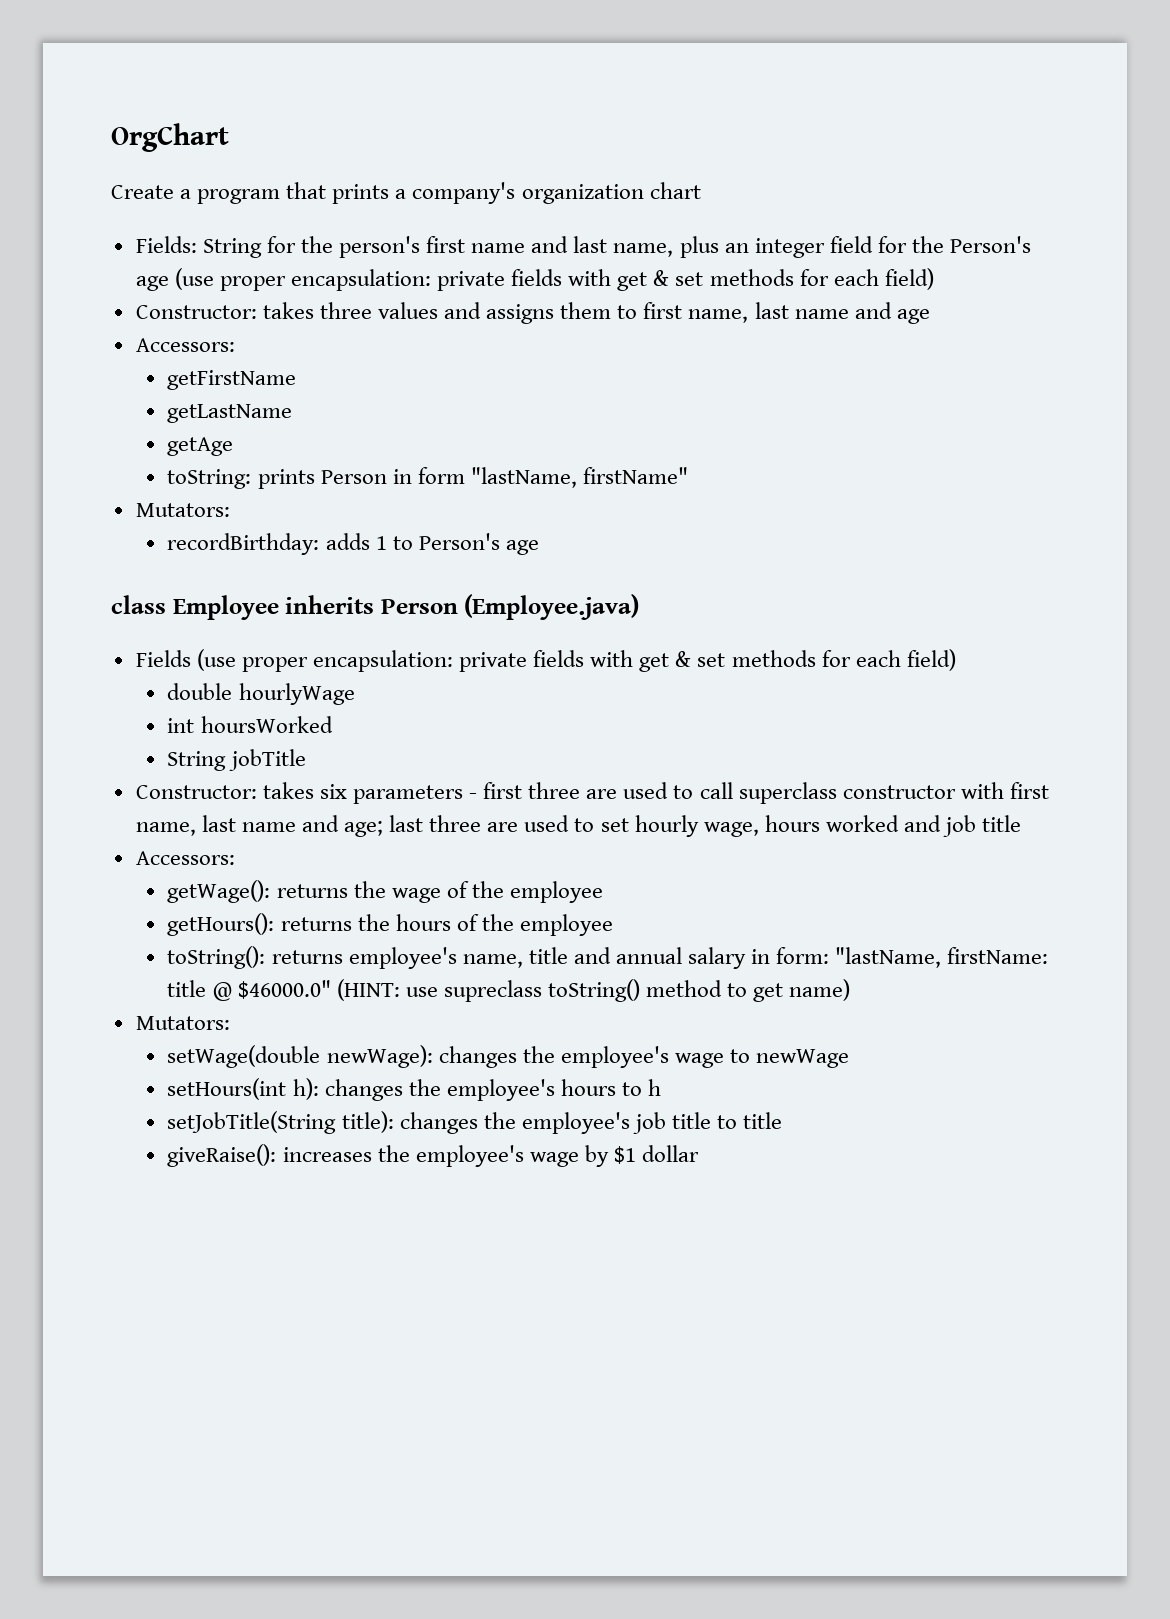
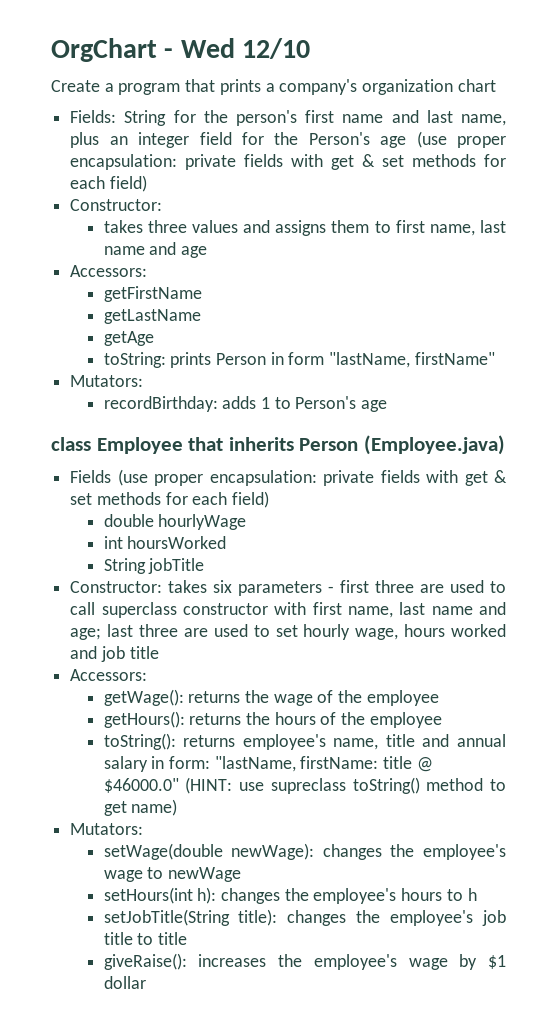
(229, 137) none -> [164,38,311,59] - Wed 12/10
(257, 312) none -> (163, 205) //
(279, 607) none -> [188,437,224,451] that

